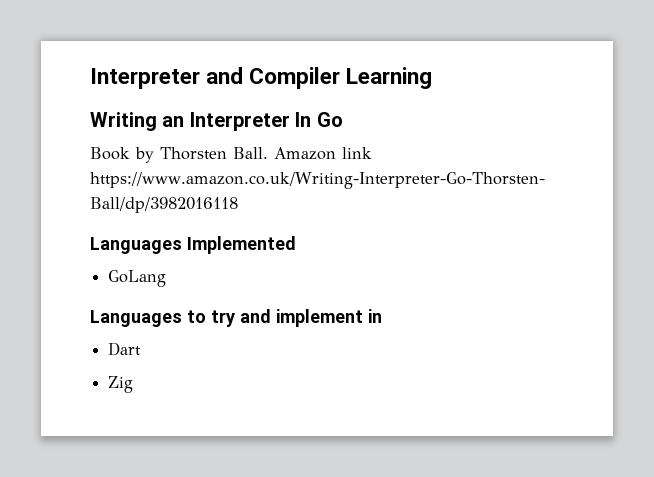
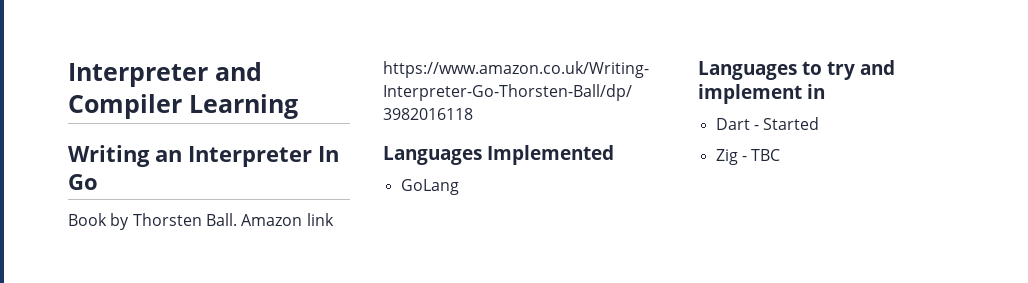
(142, 349) none -> [753,117,820,130] - Started
(134, 384) none -> [741,149,781,161] - TBC

